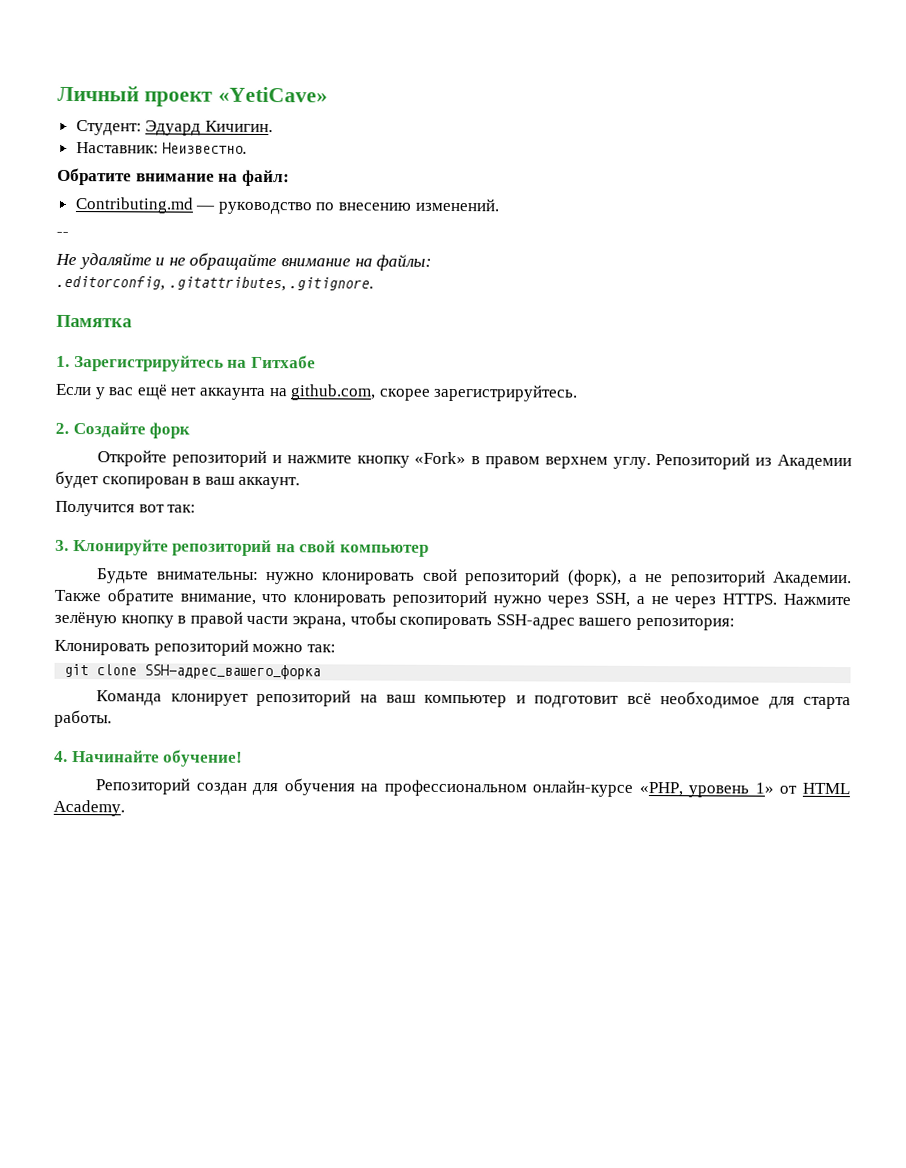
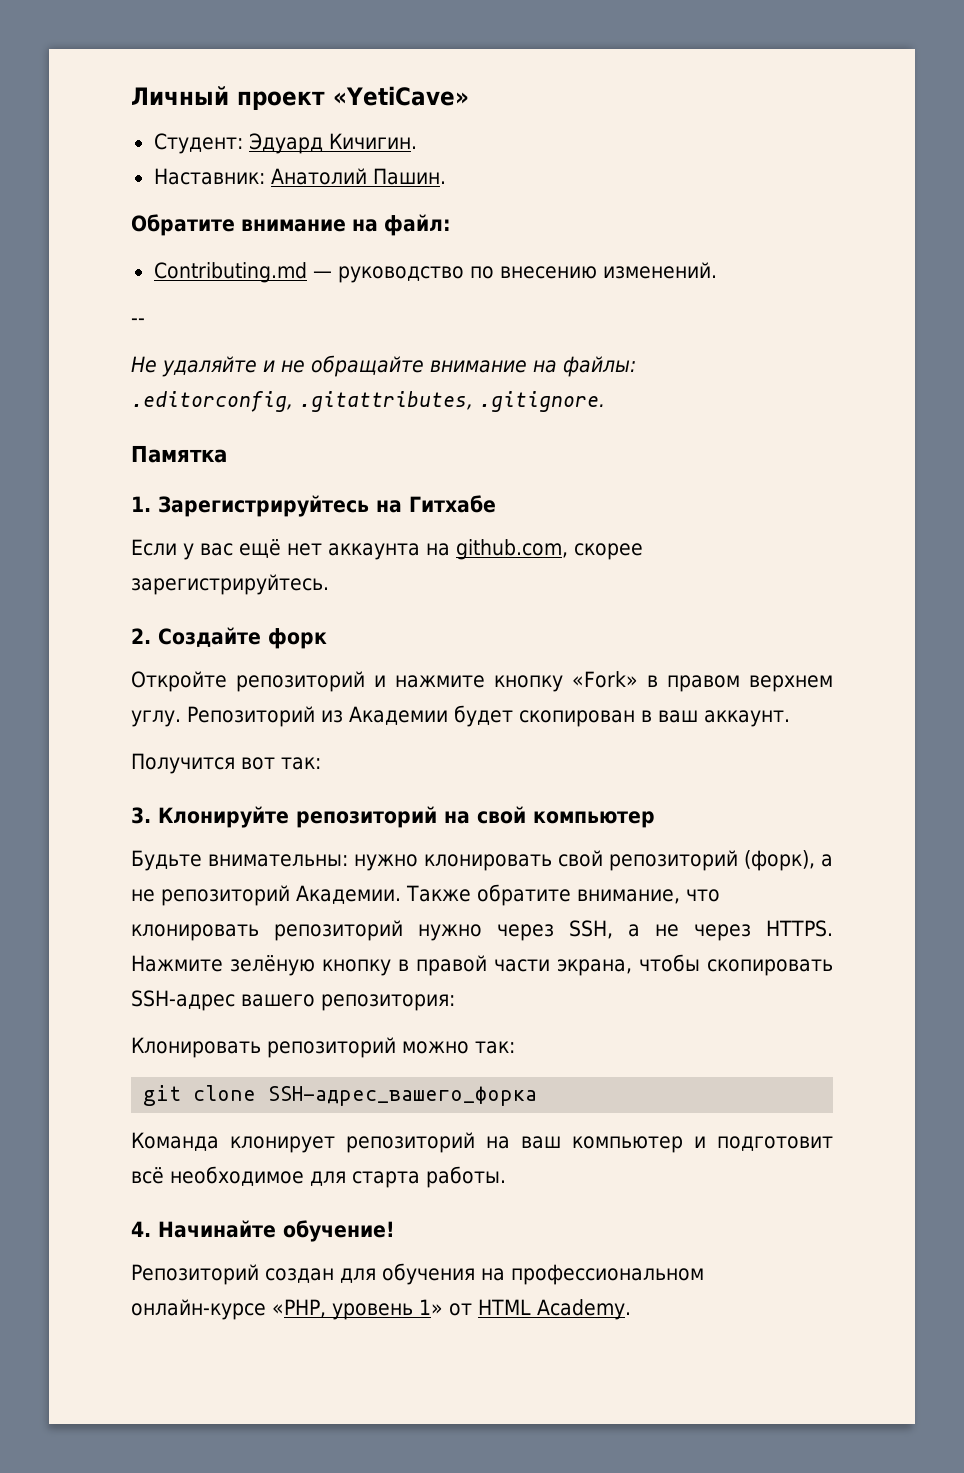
[162,142,248,154] Неизвестно. -> [270,168,446,185] Анатолий Пашин.

